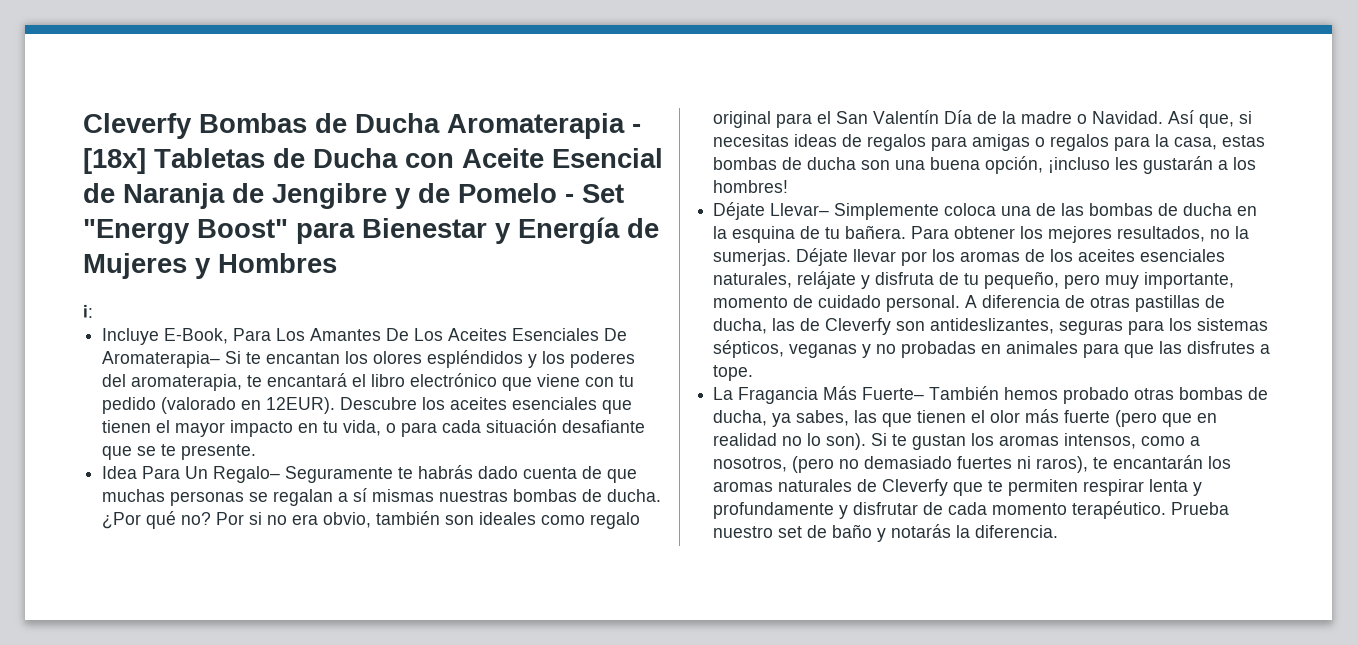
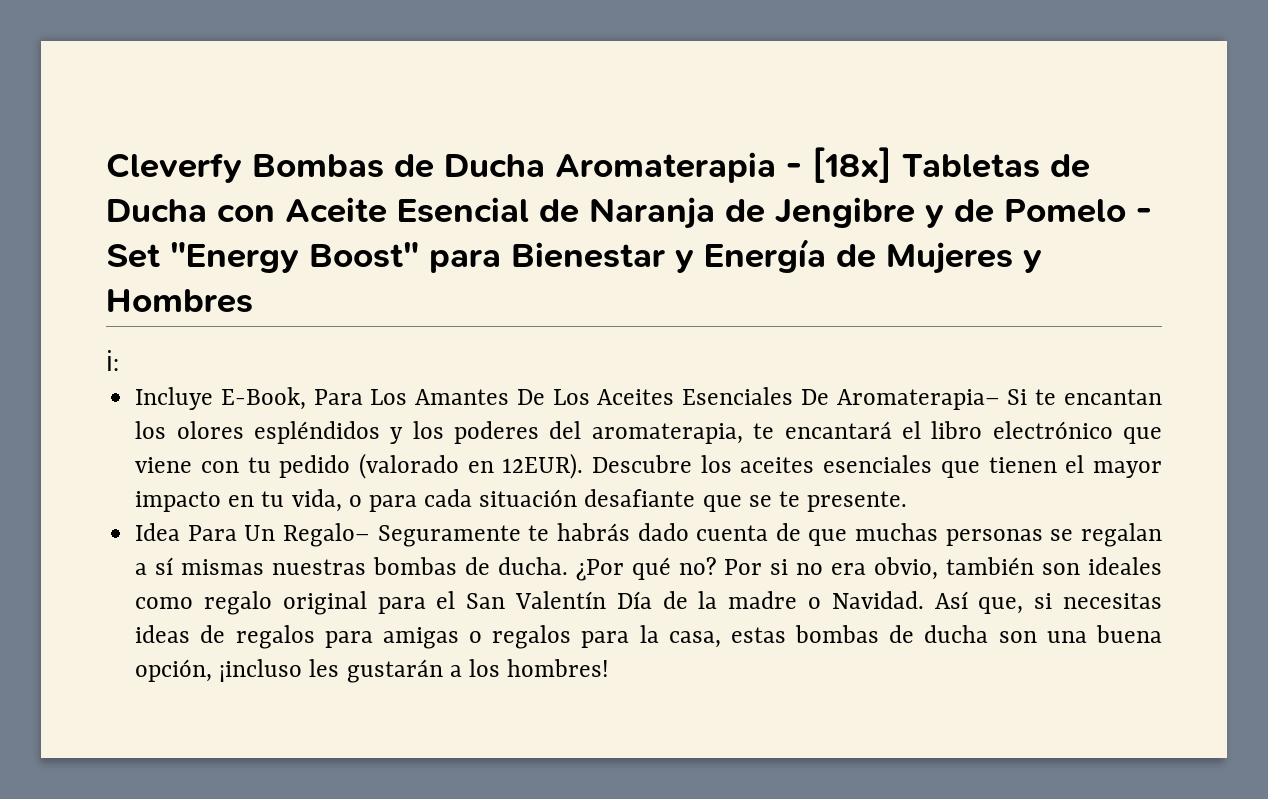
[713,202,1258,220] [713,225,1250,243] [713,248,1226,266] [713,271,1235,289] [713,295,1226,312] [713,318,1269,335] [713,340,1271,358] [713,365,754,381] [713,386,1269,404] [713,409,1218,427] [713,433,1201,450] [713,455,1232,473] [713,479,1203,496] [713,501,1230,519] [713,524,1059,542] // Déjate Llevar– Simplemente coloca una de las bombas de ducha en la esquina de tu bañera. Para obtener los mejores resultados, no la sumerjas. Déjate llevar por los aromas de los aceites esenciales naturales, relájate y disfruta de tu pequeño, pero muy importante, momento de cuidado personal. A diferencia de otras pastillas de ducha, las de Cleverfy son antideslizantes, seguras para los sistemas sépticos, veganas y no probadas en animales para que las disfrutes a tope. // La Fragancia Más Fuerte– También hemos probado otras bombas de ducha, ya sabes, las que tienen el olor más fuerte (pero que en realidad no lo son). Si te gustan los aromas intensos, como a nosotros, (pero no demasiado fuertes ni raros), te encantarán los aromas naturales de Cleverfy que te permiten respirar lenta y profundamente y disfrutar de cada momento terapéutico. Prueba nuestro set de baño y notarás la diferencia. -> (610, 668) none

